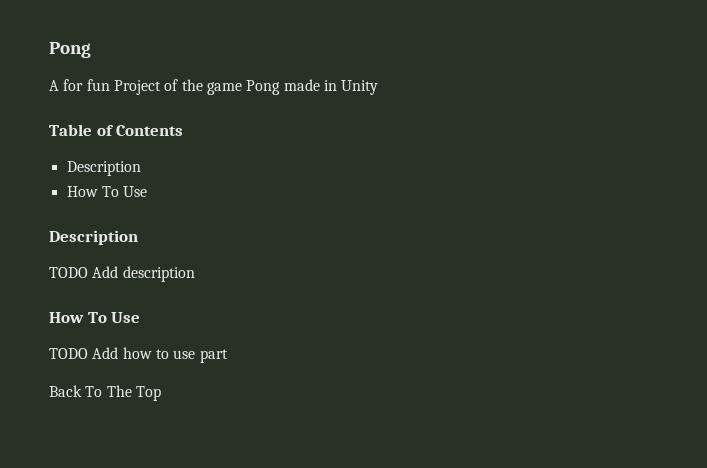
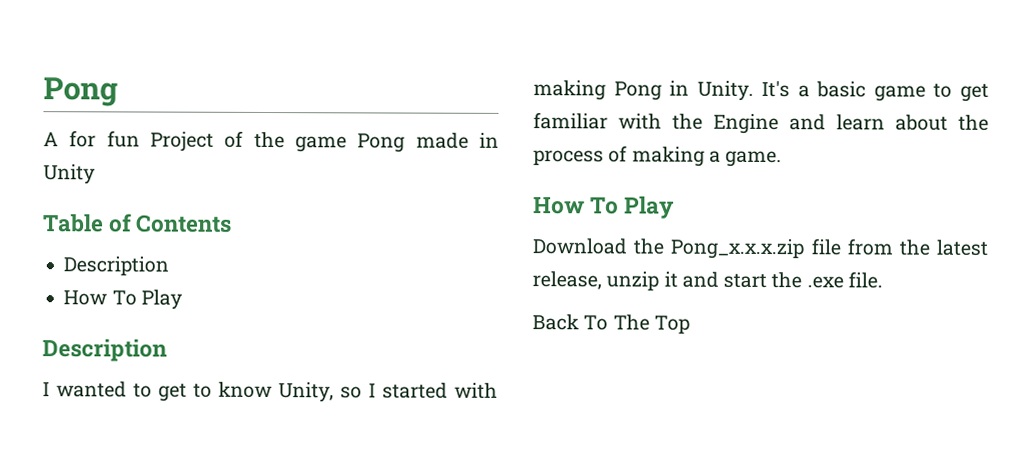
[123,186,148,197] [49,230,138,245] [49,266,195,282] [49,312,141,323] [49,347,228,363] Use // Description // TODO Add description // How To Use // TODO Add how to use part -> [140,289,183,310] [42,338,167,362] [42,381,498,403] [533,80,989,102] [533,112,989,135] [533,145,783,168] [533,195,675,219] [532,238,989,260] [532,271,883,291] Play // Description // I wanted to get to know Unity, so I started with making Pong in Unity. It's a basic game to get familiar with the Engine and learn about the process of making a game. // How To Play // Download the Pong_x.x.x.zip file from the latest release, unzip it and start the .exe file.

